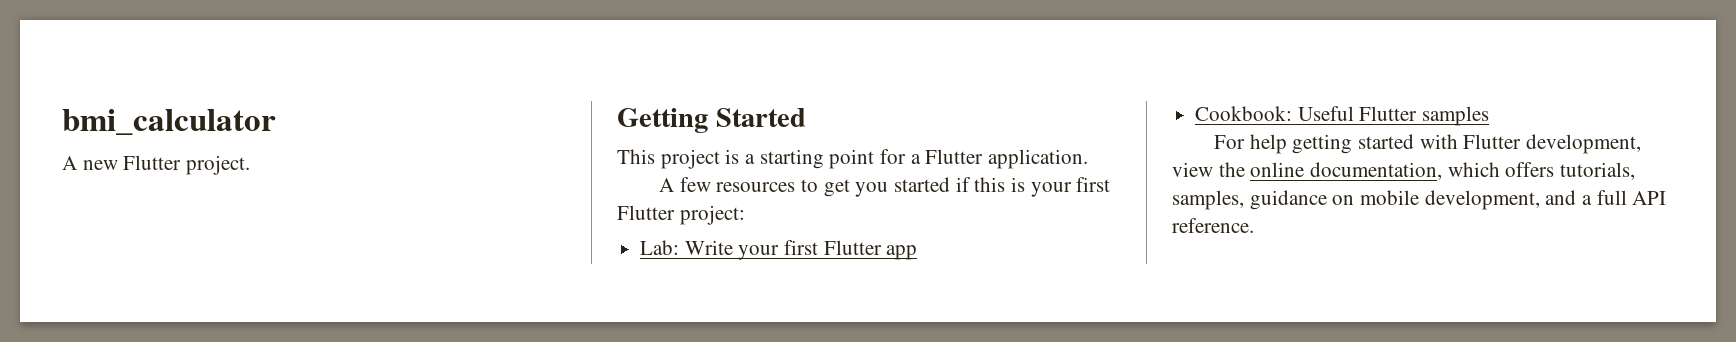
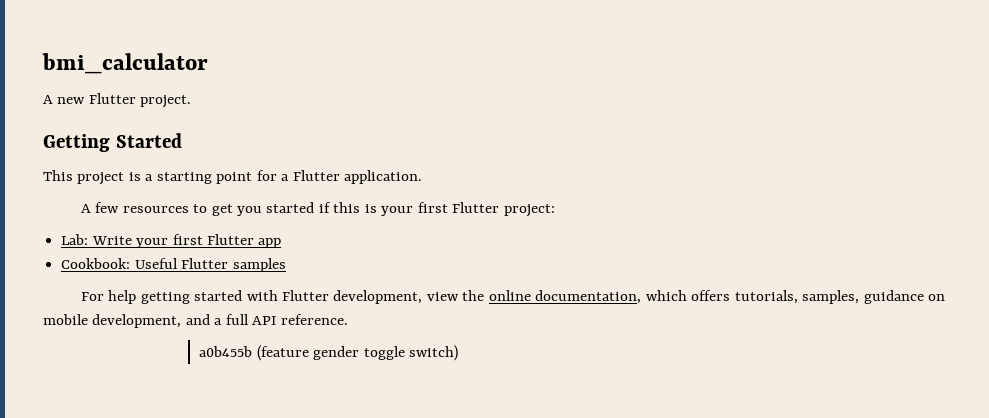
(1254, 225) none -> [199,345,459,361] // a0b455b (feature gender toggle switch)

